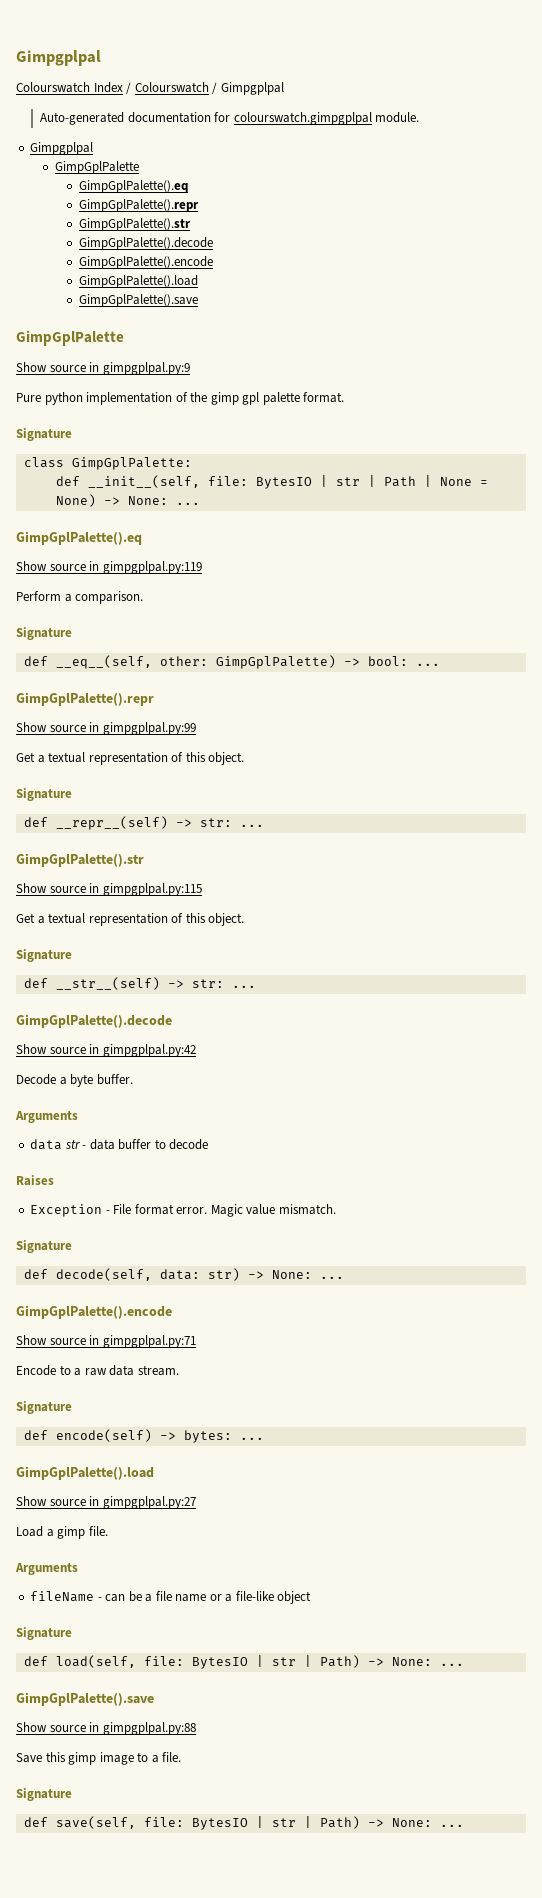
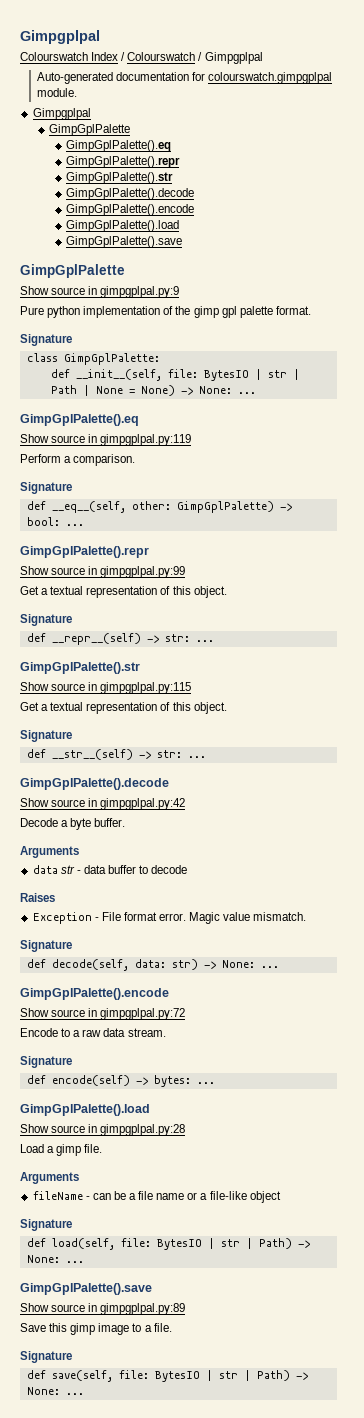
[102,1335,196,1348] gimpgplpal.py:71 -> [100,1008,186,1020] gimpgplpal.py:72
[102,1496,196,1509] gimpgplpal.py:27 -> [100,1124,186,1136] gimpgplpal.py:28
[102,1722,196,1735] gimpgplpal.py:88 -> [100,1303,186,1315] gimpgplpal.py:89

